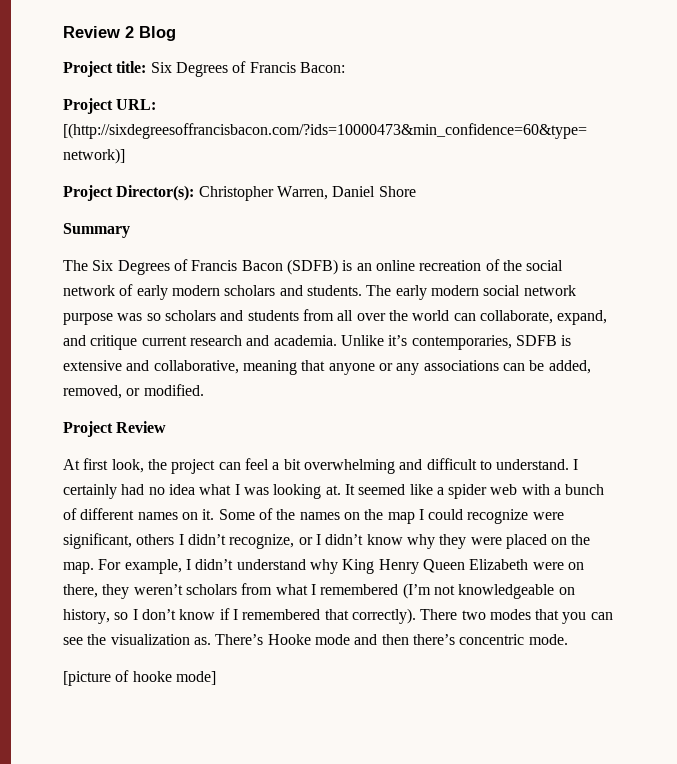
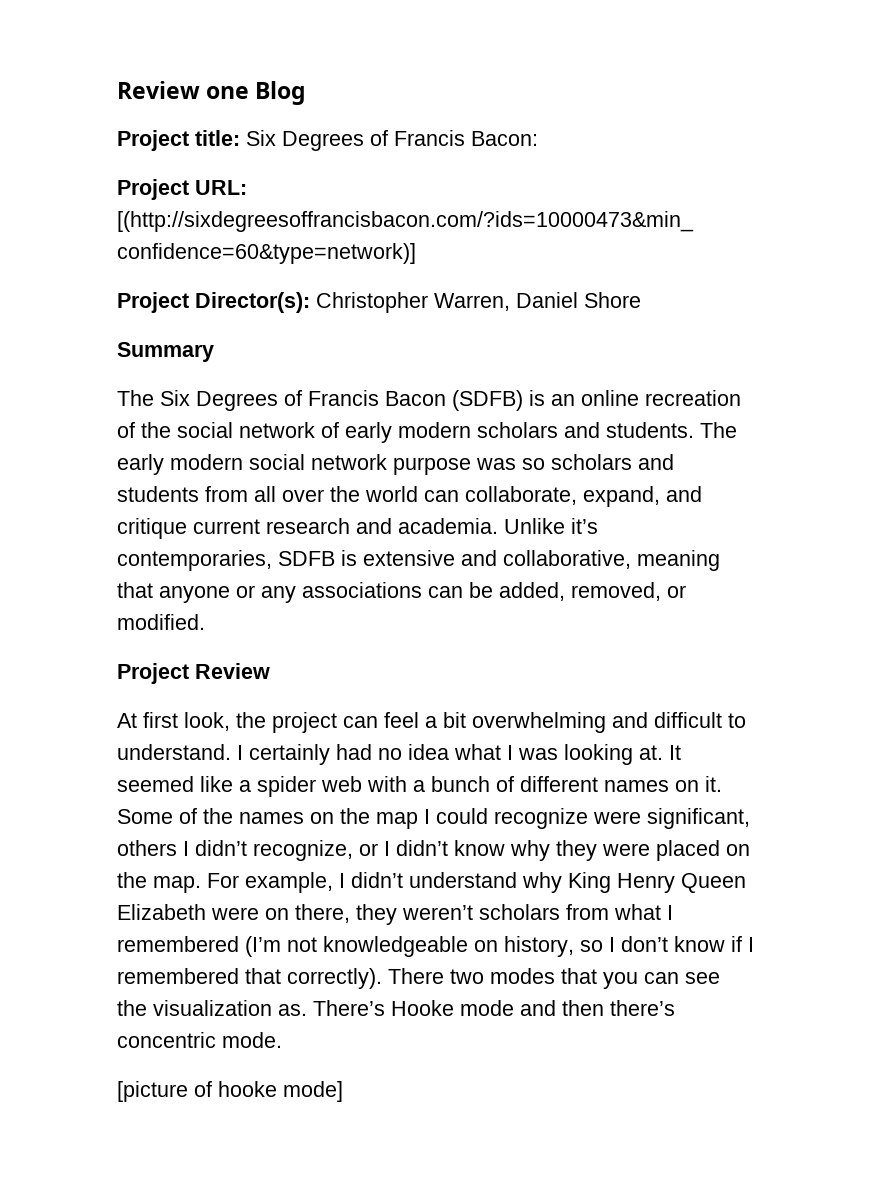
[63,26,134,38] Review 2 -> [117,81,250,99] Review one

